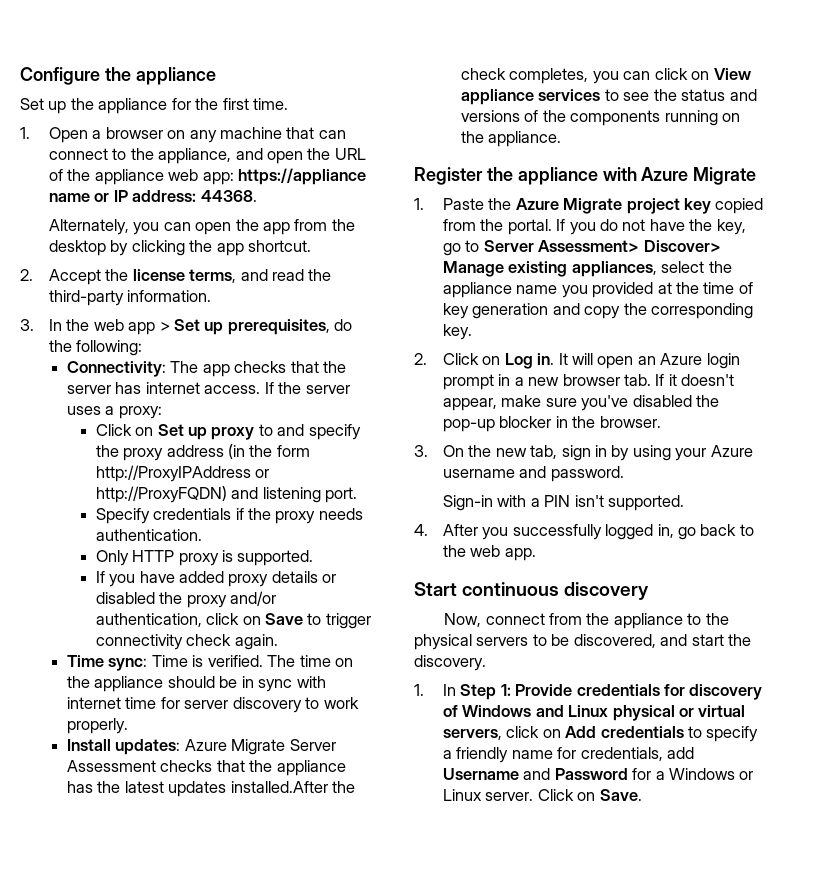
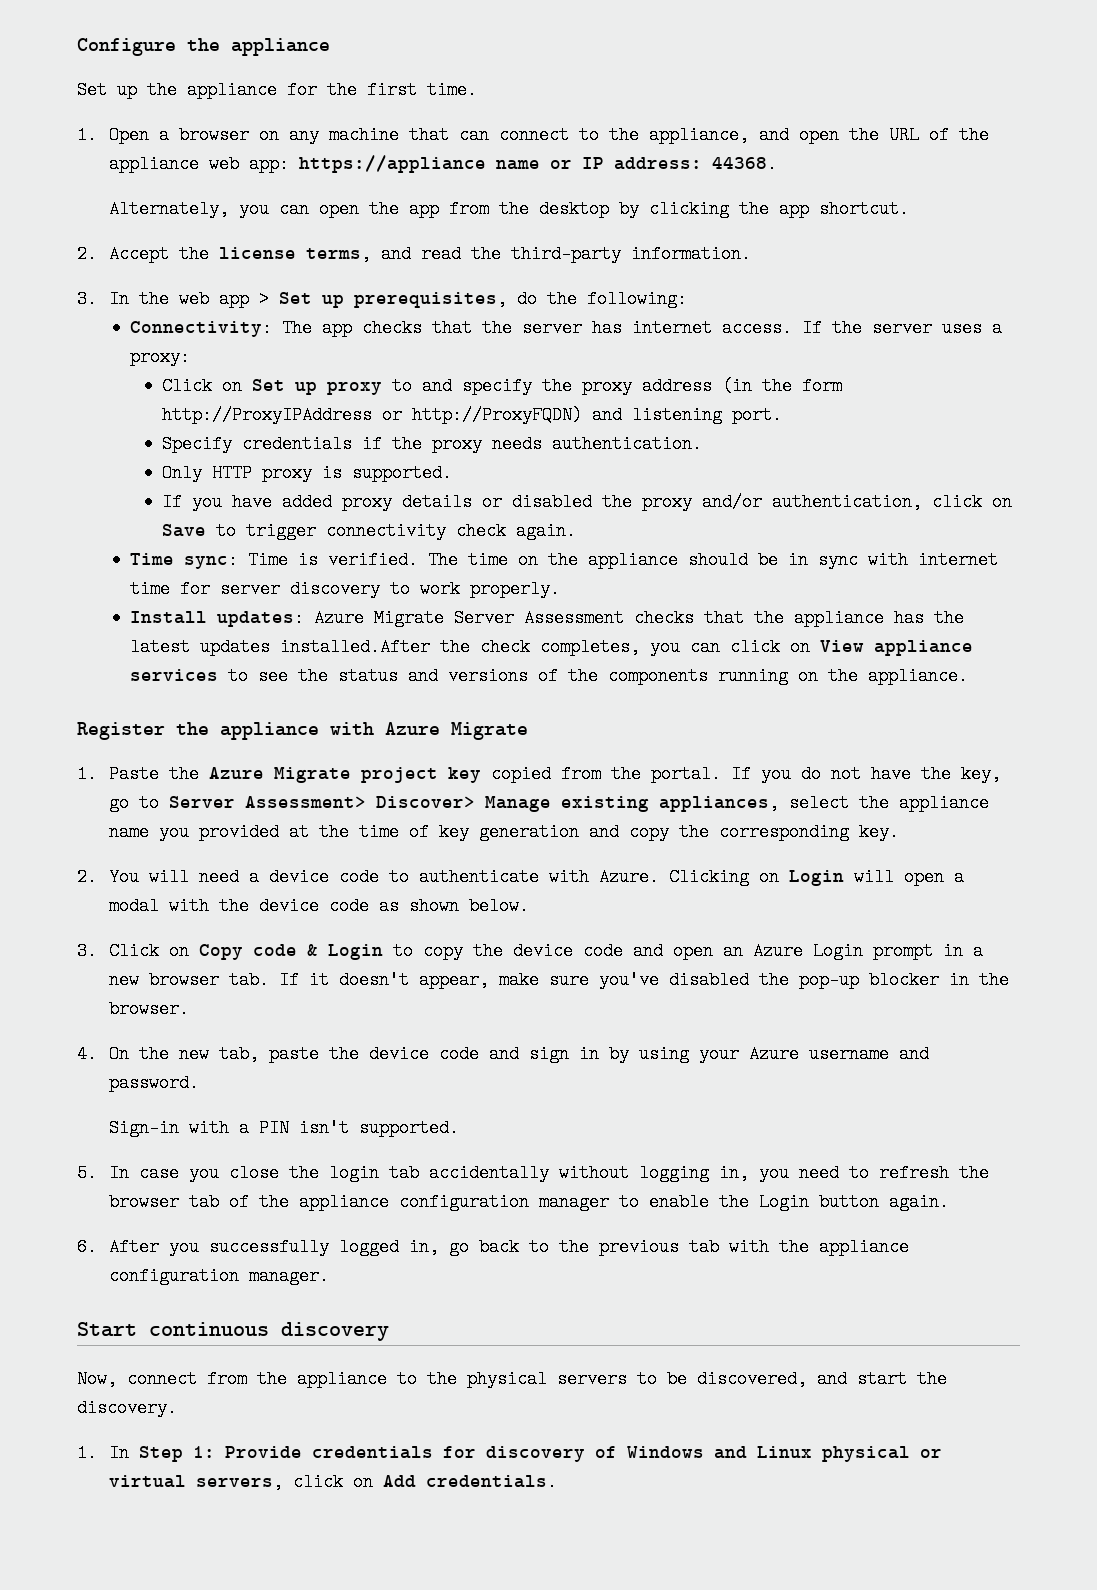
[442,353,594,369] Click on Log in. It will -> [108,868,964,886] [108,897,529,915] [77,942,663,960] You will need a device code to authenticate with Azure. Clicking on Login will open a modal with the device code as shown below. // 3. Click on Copy code & Login to copy the device code and
[706,353,740,369] login -> [812,942,863,960] Login
[414,445,428,457] 3. -> [77,1045,97,1063] 4.
(558, 452) none -> [268,1045,519,1063] paste the device code and
[414,524,428,536] 4. -> [77,1164,989,1182] [108,1193,949,1211] [77,1238,97,1256] 5. In case you close the login tab accidentally without logging in, you need to refresh the browser tab of the appliance configuration manager to enable the Login button again. // 6.
[470,545,536,561] web app. -> [598,1238,909,1256] [108,1267,329,1285] previous tab with the appliance configuration manager.
[600,726,759,742] [442,747,695,763] [442,768,754,780] [442,789,642,801] credentials to specify a friendly name for credentials, add Username and Password for a Windows or Linux server. Click on Save. -> [425,1473,557,1491] credentials.

